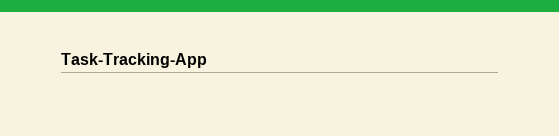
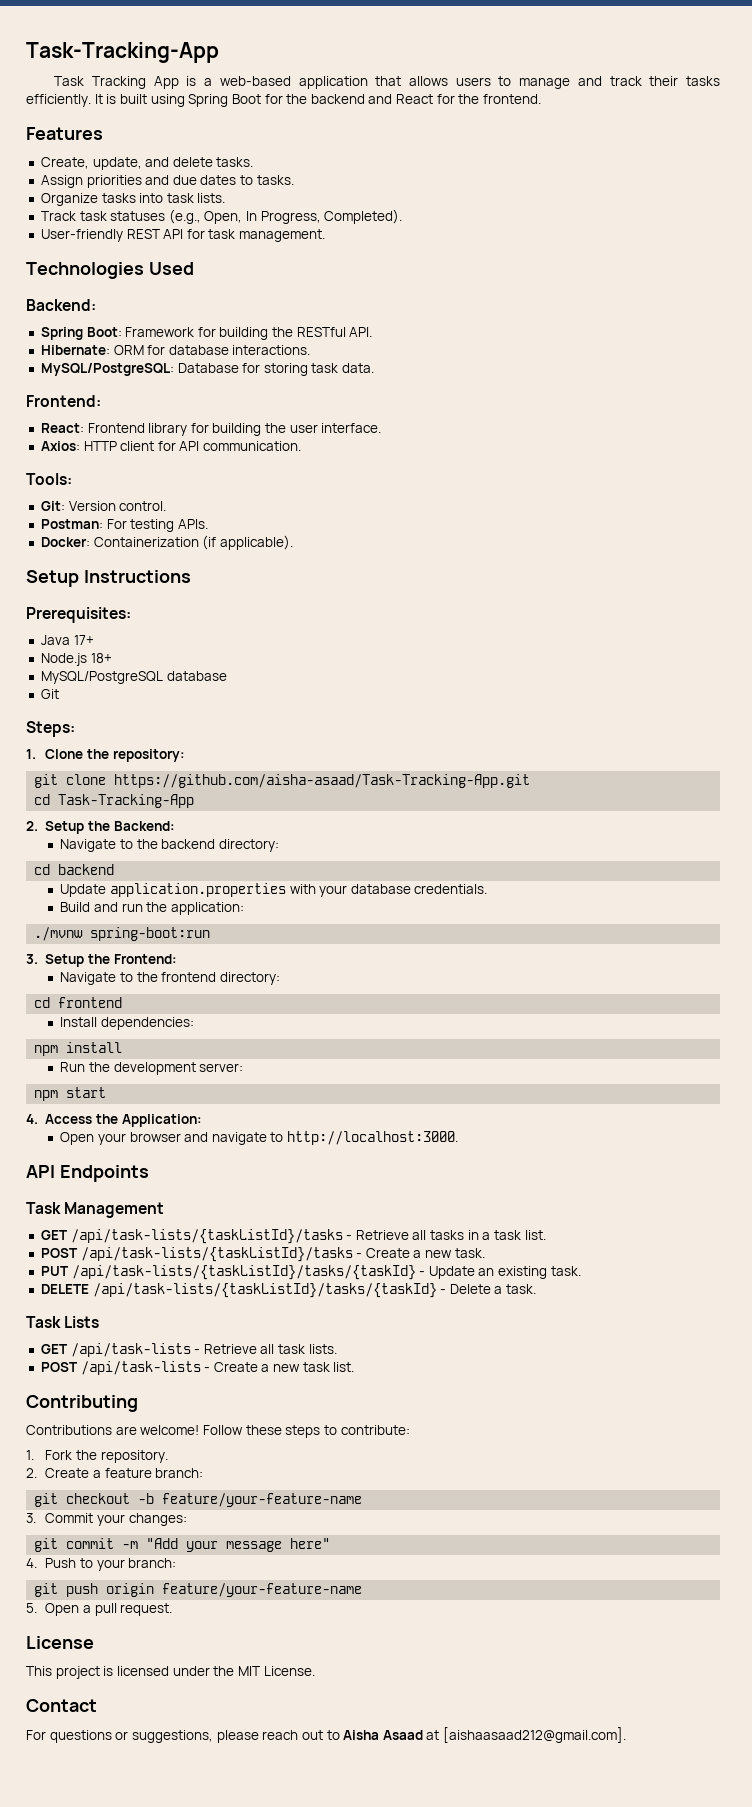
[61,53,207,68] Task-Tracking-App -> [26,42,219,63] [54,76,721,89] [26,94,542,107] [26,127,103,140] [40,157,254,170] [40,175,294,188] [40,193,226,206] [40,209,403,224] [40,229,326,242] [26,262,194,279] [26,299,96,311] [40,327,373,340] [40,345,311,355] [40,363,375,376] [26,395,101,407] [40,423,382,436] [40,441,302,451] [26,473,72,485] [40,501,167,511] [40,519,208,532] [40,535,293,550] [26,570,191,587] [26,607,131,623] [40,635,94,645] [40,653,112,666] [40,671,227,684] [40,689,59,699] [26,721,75,737] [26,749,185,762] [34,774,531,788] [34,794,195,808] [26,821,175,834] [60,839,279,852] [34,864,115,875] [60,883,488,897] [60,902,244,915] [34,927,211,941] [26,954,177,967] [60,972,280,985] [34,997,123,1008] [60,1017,194,1030] [34,1042,123,1056] [60,1062,244,1075] [34,1087,107,1101] [26,1114,202,1127] [60,1131,459,1145] [26,1165,149,1182] [26,1202,165,1218] [40,1229,546,1244] [40,1247,485,1262] [40,1265,581,1280] [40,1283,537,1298] [26,1316,100,1328] [40,1343,337,1357] [40,1361,355,1375] [26,1395,138,1412] [26,1425,410,1438] [26,1450,168,1463] [26,1468,204,1478] [34,1493,363,1507] [26,1513,187,1526] [34,1538,331,1552] [26,1558,177,1571] [34,1583,363,1597] [26,1603,173,1616] [26,1636,94,1649] [26,1666,315,1679] [26,1699,97,1712] [26,1727,627,1743] Task-Tracking-App // Task Tracking App is a web-based application that allows users to manage and track their tasks efficiently. It is built using Spring Boot for the backend and React for the frontend. // Features // Create, update, and delete tasks. // Assign priorities and due dates to tasks. // Organize tasks into task lists. // Track task statuses (e.g., Open, In Progress, Completed). // User-friendly REST API for task management. // Technologies Used // Backend: // Spring Boot: Framework for building the RESTful API. // Hibernate: ORM for database interactions. // MySQL/PostgreSQL: Database for storing task data. // Frontend: // React: Frontend library for building the user interface. // Axios: HTTP client for API communication. // Tools: // Git: Version control. // Postman: For testing APIs. // Docker: Containerization (if applicable). // Setup Instructions // Prerequisites: // Java 17+ // Node.js 18+ // MySQL/PostgreSQL database // Git // Steps: // 1. Clone the repository: // git clone https://github.com/aisha-asaad/Task-Tracking-App.git // cd Task-Tracking-App // 2. Setup the Backend: // Navigate to the backend directory: // cd backend // Update application.properties with your database credentials. // Build and run the application: // ./mvnw spring-boot:run // 3. Setup the Frontend: // Navigate to the frontend directory: // cd frontend // Install dependencies: // npm install // Run the development server: // npm start // 4. Access the Application: // Open your browser and navigate to http://localhost:3000. // API Endpoints // Task Management // GET /api/task-lists/{taskListId}/tasks - Retrieve all tasks in a task list. // POST /api/task-lists/{taskListId}/tasks - Create a new task. // PUT /api/task-lists/{taskListId}/tasks/{taskId} - Update an existing task. // DELETE /api/task-lists/{taskListId}/tasks/{taskId} - Delete a task. // Task Lists // GET /api/task-lists - Retrieve all task lists. // POST /api/task-lists - Create a new task list. // Contributing // Contributions are welcome! Follow these steps to contribute: // 1. Fork the repository. // 2. Create a feature branch: // git checkout -b feature/your-feature-name // 3. Commit your changes: // git commit -m "Add your message here" // 4. Push to your branch: // git push origin feature/your-feature-name // 5. Open a pull request. // License // This project is licensed under the MIT License. // Contact // For questions or suggestions, please reach out to Aisha Asaad at [aishaasaad212@gmail.com].

